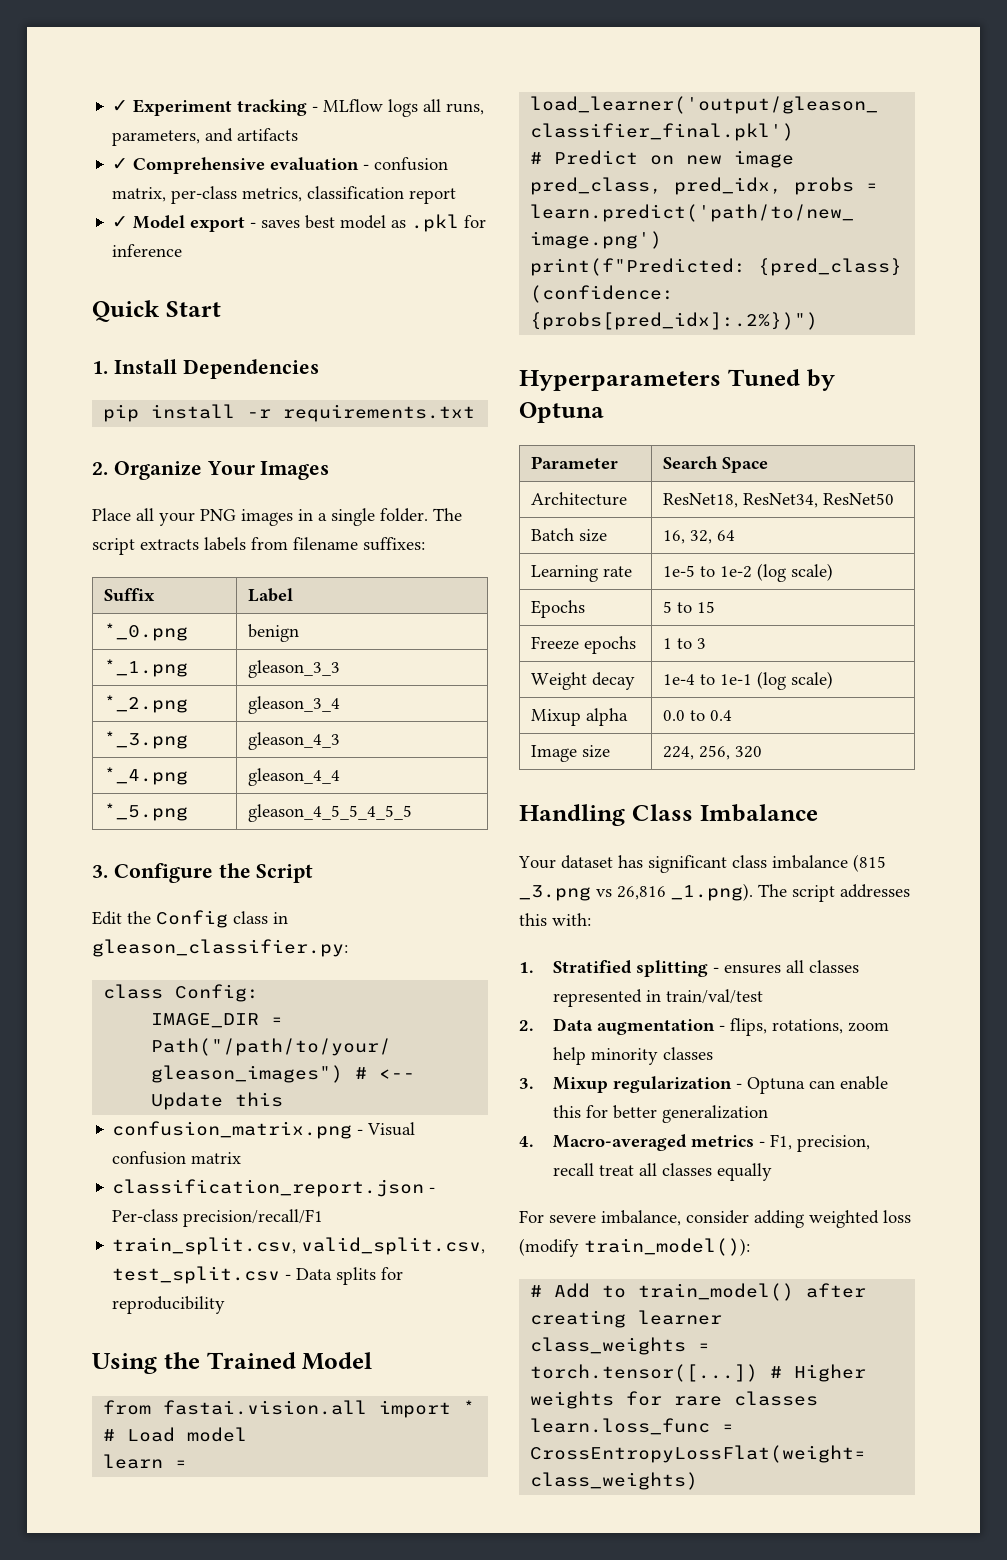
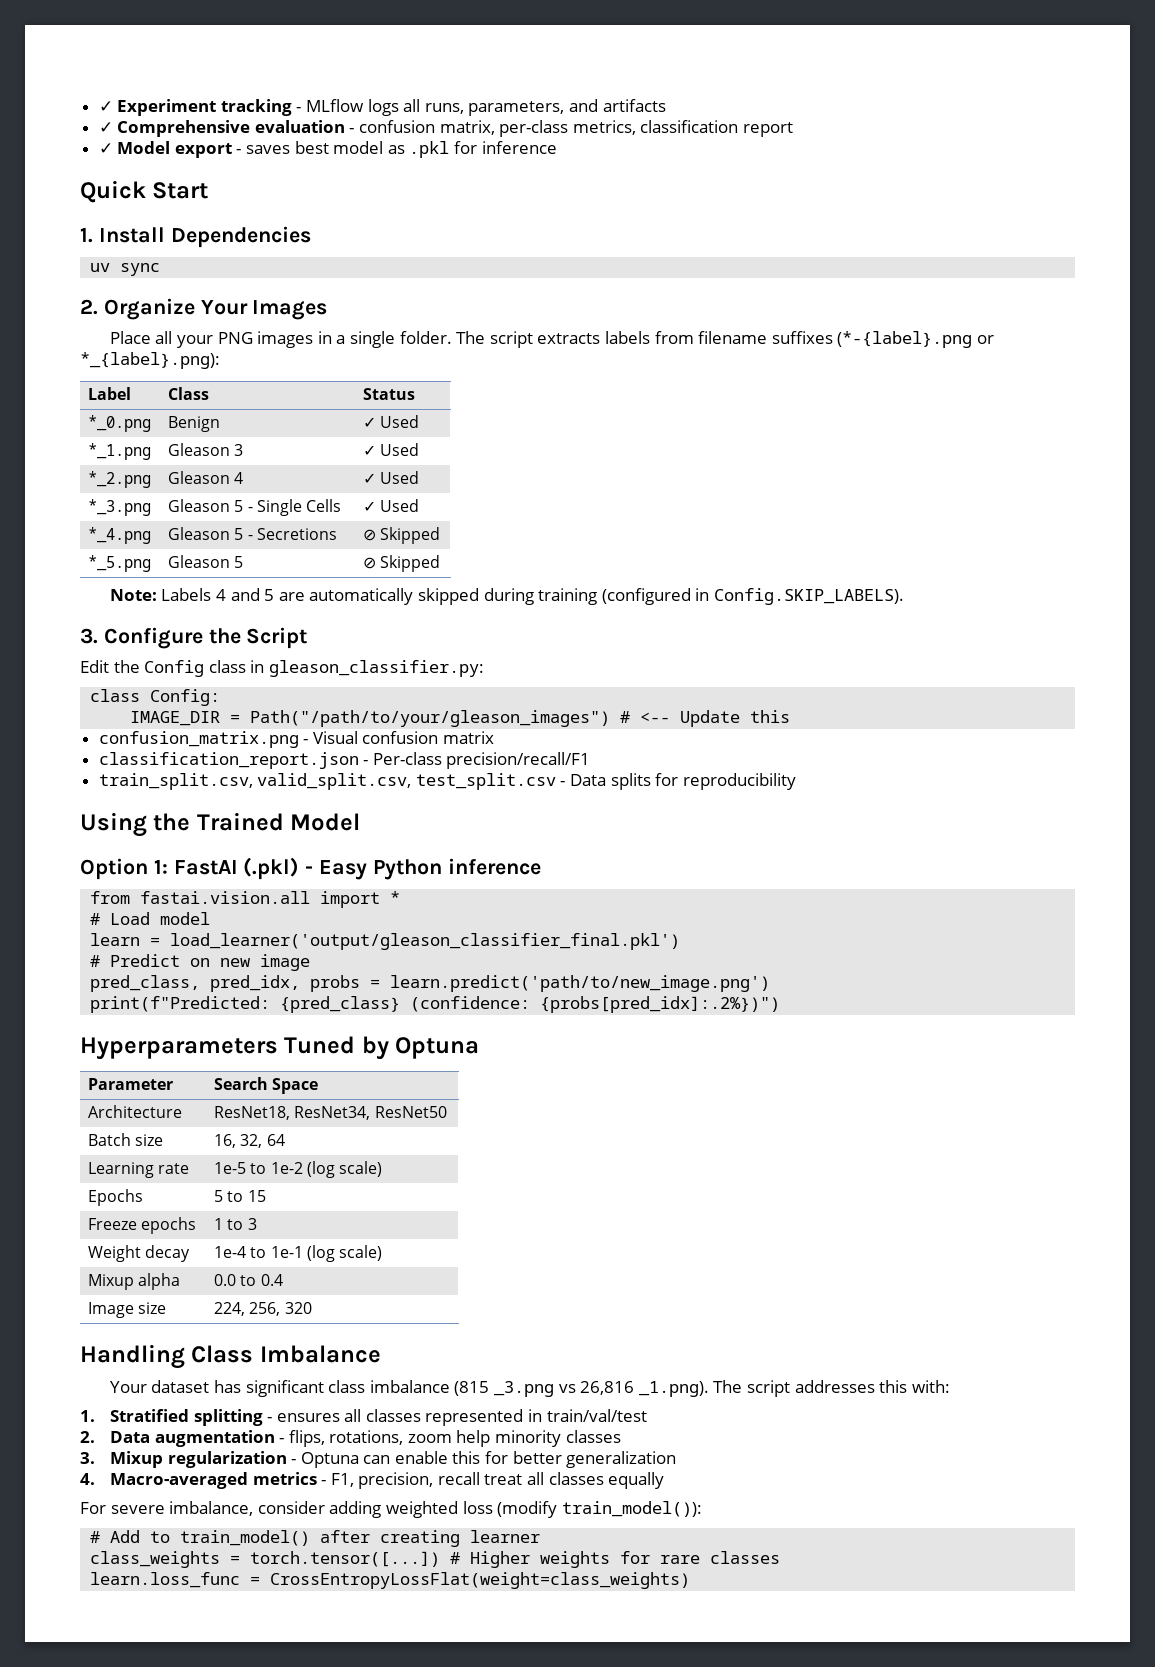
[103,404,476,422] pip install -r requirements.txt -> [90,263,161,276] uv sync
[363,537,425,551] [103,588,155,602] [247,588,293,602] [103,623,188,641] [247,624,299,642] [103,659,188,677] [247,660,340,678] [103,695,188,713] [247,696,340,714] [103,731,188,749] [247,732,340,750] [103,767,188,785] [247,768,340,786] [103,803,188,821] [247,804,412,822] suffixes: // Suffix | Label // *_0.png | benign // *_1.png | gleason_3_3 // *_2.png | gleason_3_4 // *_3.png | gleason_4_3 // *_4.png | gleason_4_4 // *_5.png | gleason_4_5_5_4_5_5 -> [771,331,994,348] [80,352,220,369] [88,387,132,400] [168,387,210,400] [363,388,416,400] [88,415,152,432] [168,416,221,432] [363,415,420,428] [88,443,152,460] [168,443,244,456] [363,443,420,456] [88,471,152,488] [168,471,244,484] [363,471,420,484] [88,499,152,516] [168,499,341,516] [363,499,420,512] [88,527,152,544] [168,527,337,540] [363,527,441,544] [88,555,152,572] [168,555,244,568] [363,555,441,572] [109,588,904,605] suffixes (*-{label}.png or *_{label}.png): // Label | Class | Status // *_0.png | Benign | ✓ Used // *_1.png | Gleason 3 | ✓ Used // *_2.png | Gleason 4 | ✓ Used // *_3.png | Gleason 5 - Single Cells | ✓ Used // *_4.png | Gleason 5 - Secretions | ⊘ Skipped // *_5.png | Gleason 5 | ⊘ Skipped // Note: Labels 4 and 5 are automatically skipped during training (configured in Config.SKIP_LABELS).
(373, 1361) none -> [80,857,541,880] // Option 1: FastAI (.pkl) - Easy Python inference

